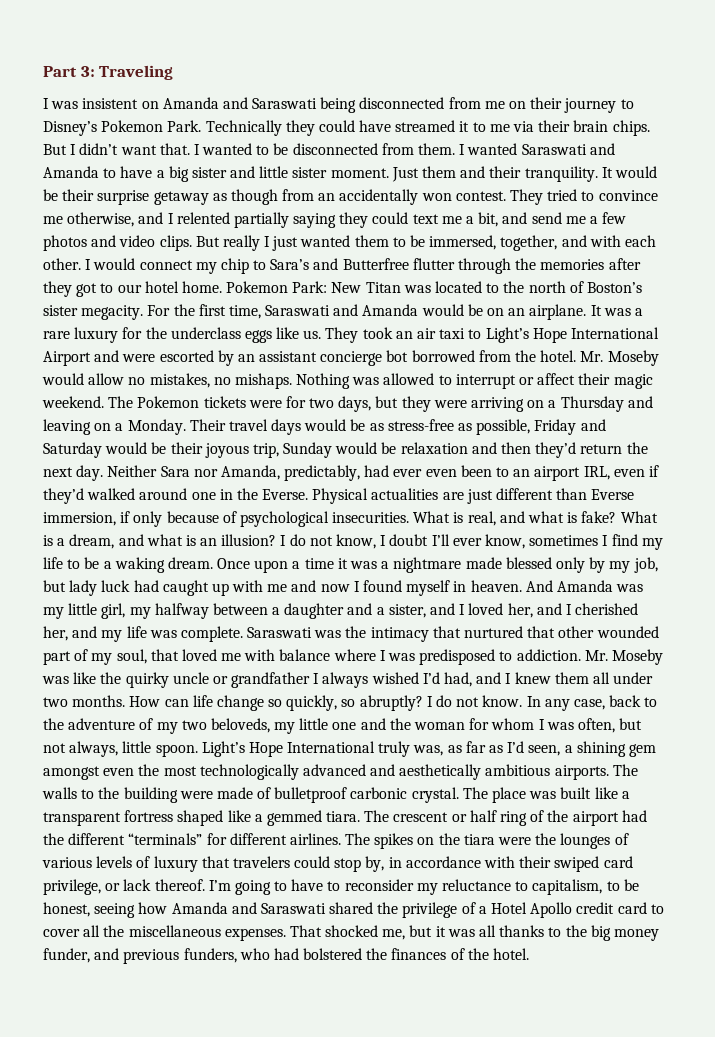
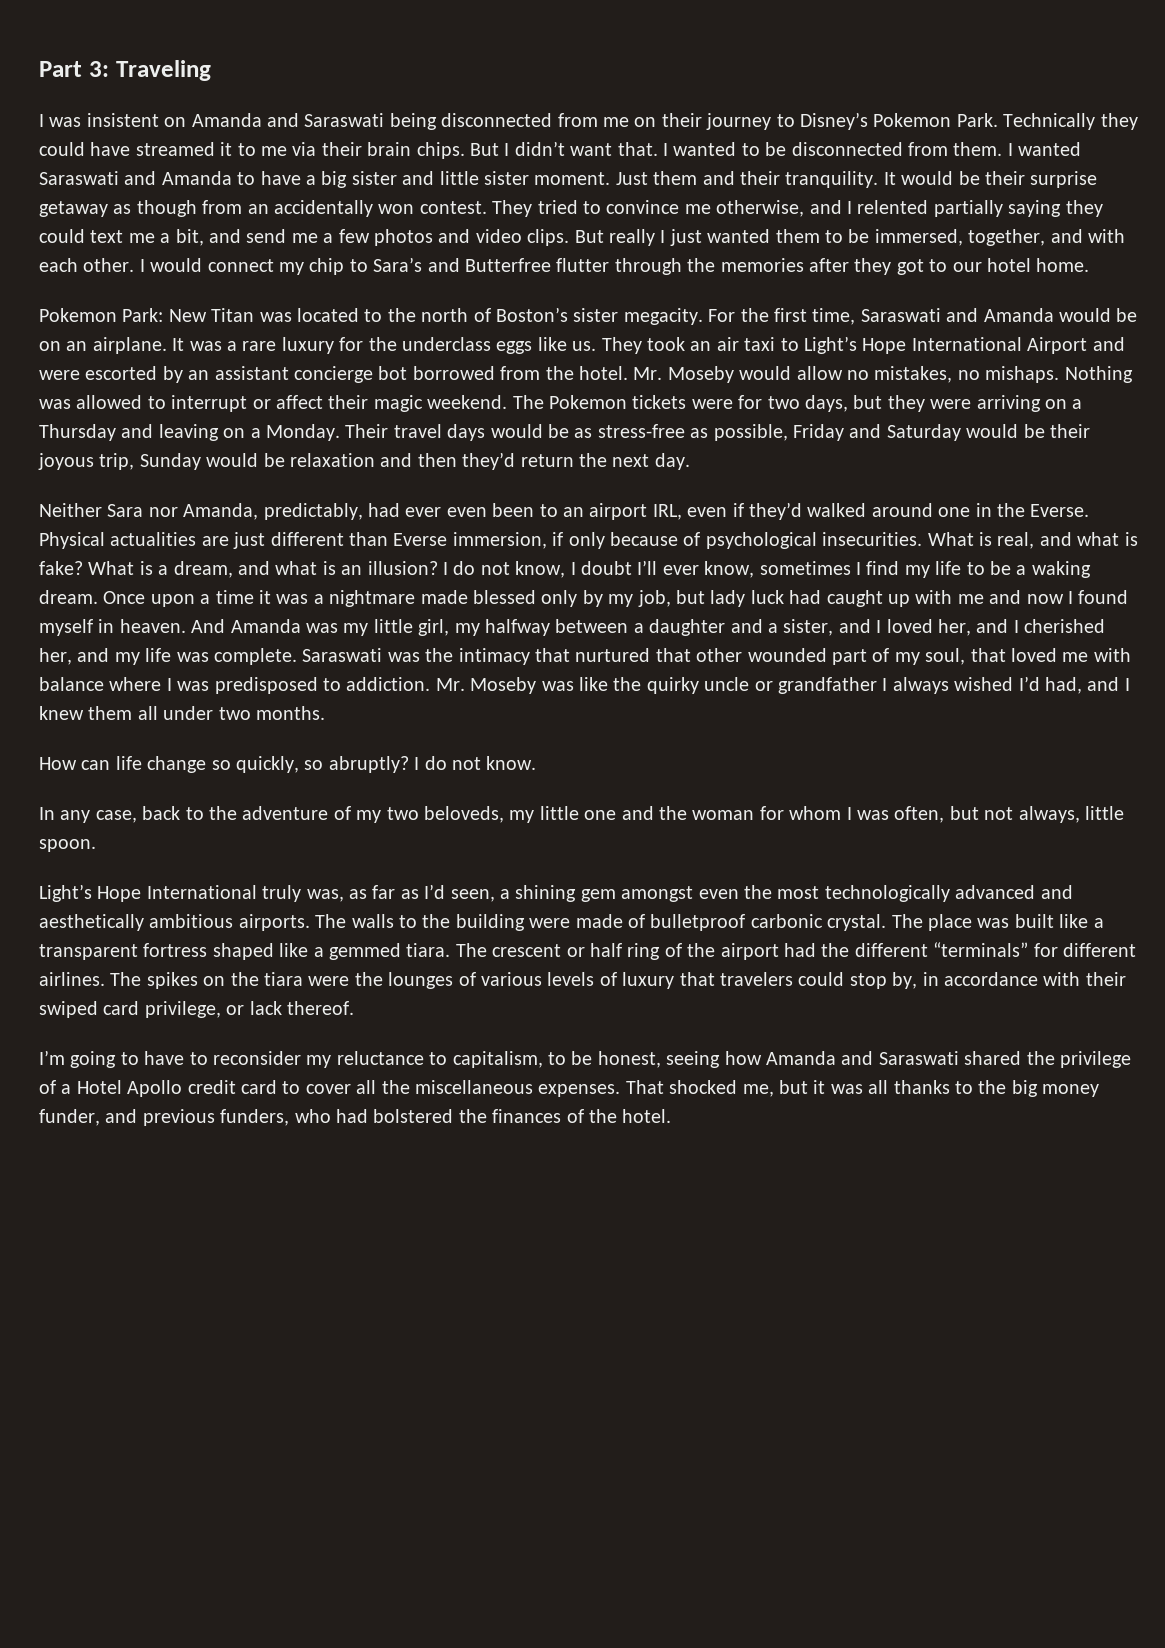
(222, 287) none -> (1090, 265) //
(104, 473) none -> (690, 461) //
(126, 701) none -> (325, 713) //
(523, 701) none -> (537, 763) //
(198, 750) none -> (96, 845) //
(205, 885) none -> (354, 1008) //

